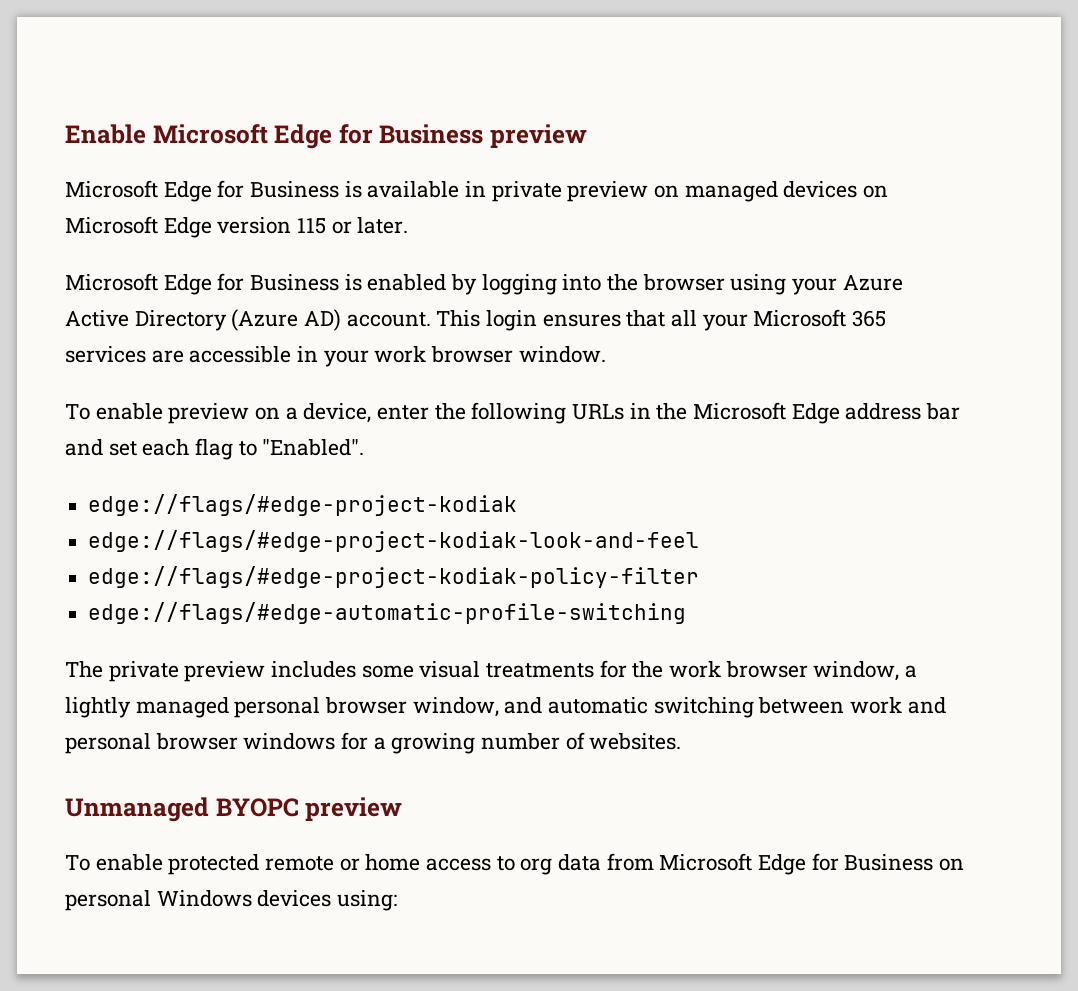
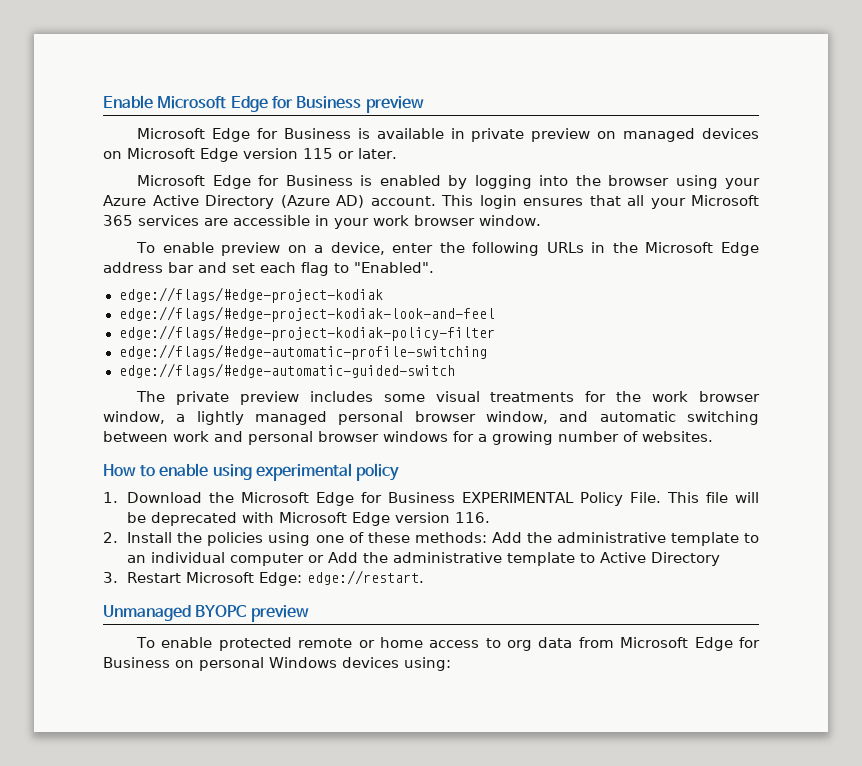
(687, 613) none -> [118,363,455,378] // edge://flags/#edge-automatic-guided-switch
(682, 741) none -> [103,463,399,481] [103,492,759,506] [127,512,491,526] [103,532,759,546] [127,552,721,566] [103,570,425,586] // How to enable using experimental policy // 1. Download the Microsoft Edge for Business EXPERIMENTAL Policy File. This file will be deprecated with Microsoft Edge version 116. // 2. Install the policies using one of these methods: Add the administrative template to an individual computer or Add the administrative template to Active Directory // 3. Restart Microsoft Edge: edge://restart.

